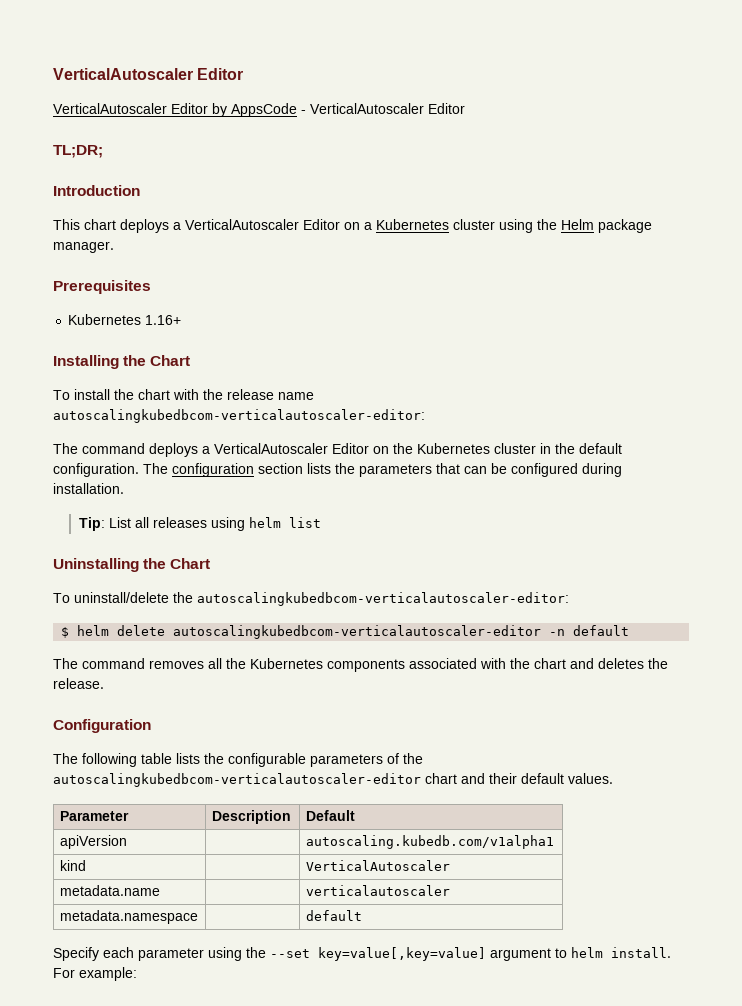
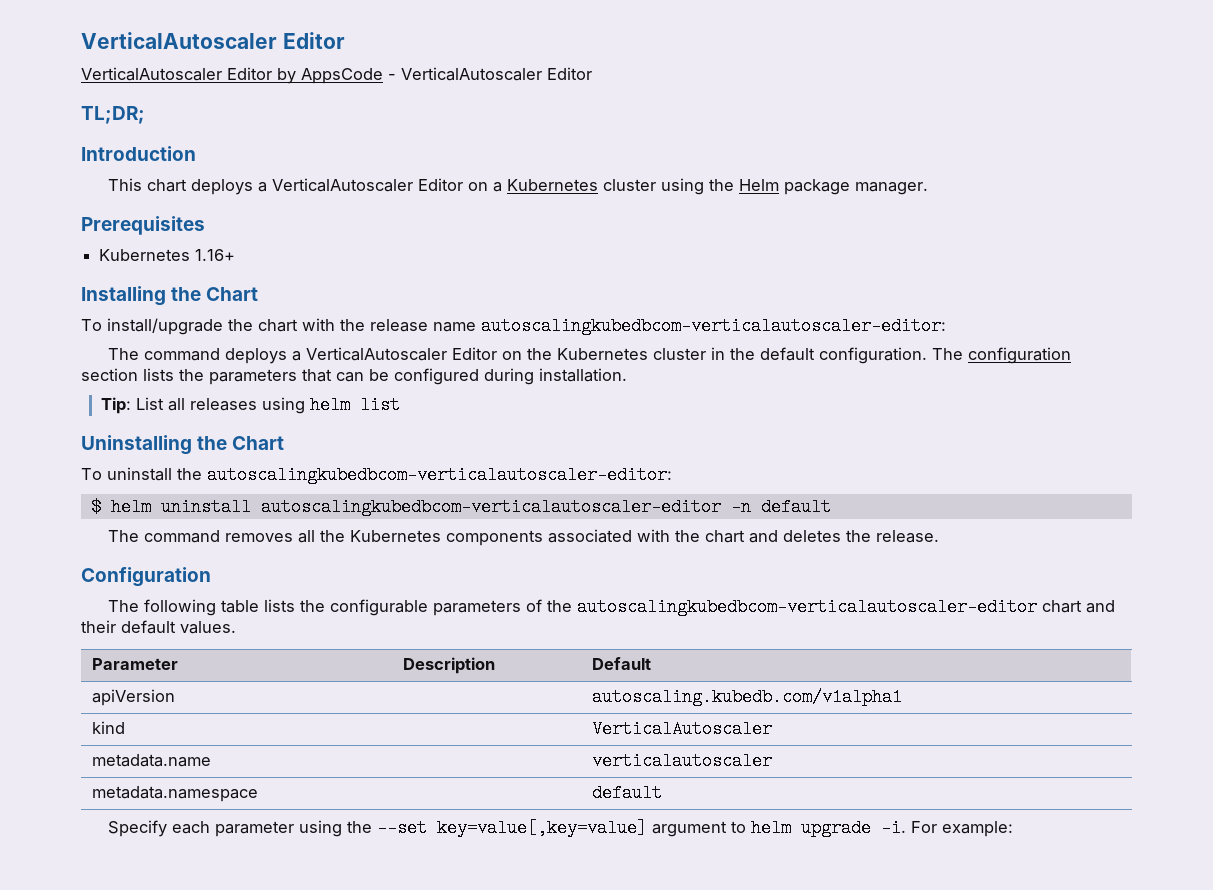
[74,389,110,400] install -> [107,318,223,335] install/upgrade
[74,592,169,603] uninstall/delete -> [107,467,172,481] uninstall
[117,625,166,636] delete -> [160,498,251,516] uninstall
[611,947,671,958] install. -> [800,819,906,837] upgrade -i.

